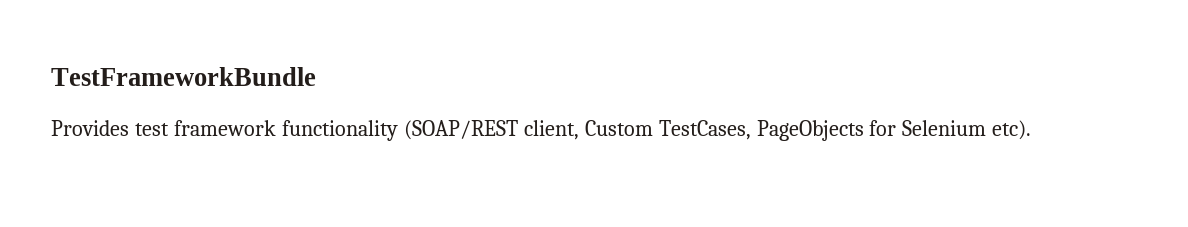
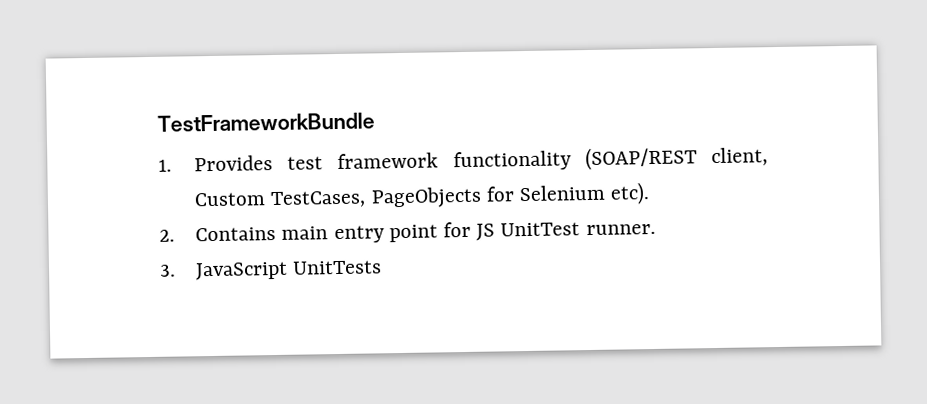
(316, 76) none -> [158,159,172,172] 1.
(1032, 130) none -> [159,221,656,244] [159,260,383,281] // 2. Contains main entry point for JS UnitTest runner. // 3. JavaScript UnitTests

